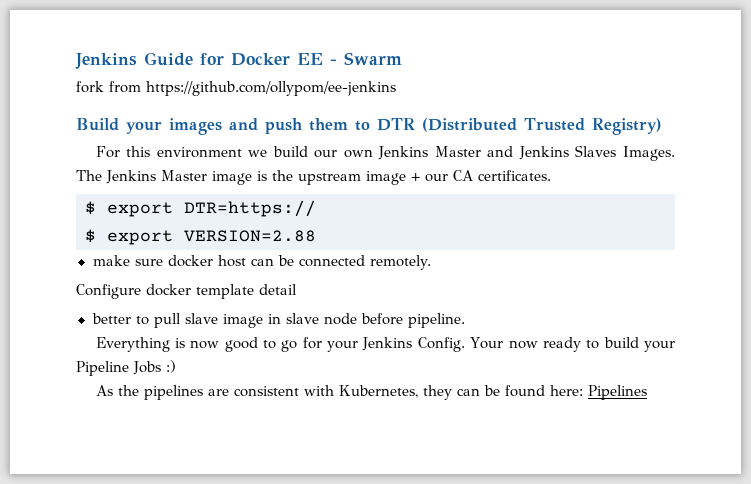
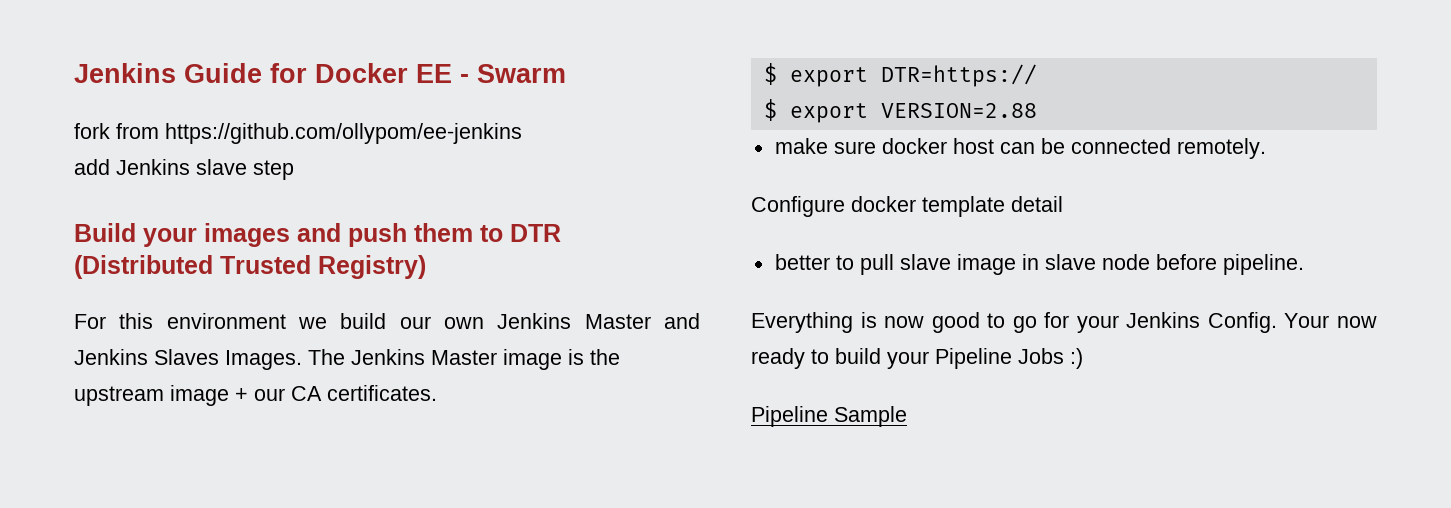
(396, 88) none -> [74,159,294,180] // add Jenkins slave step
[95,385,647,400] As the pipelines are consistent with Kubernetes, they can be found here: Pipelines -> [751,406,907,427] Pipeline Sample

